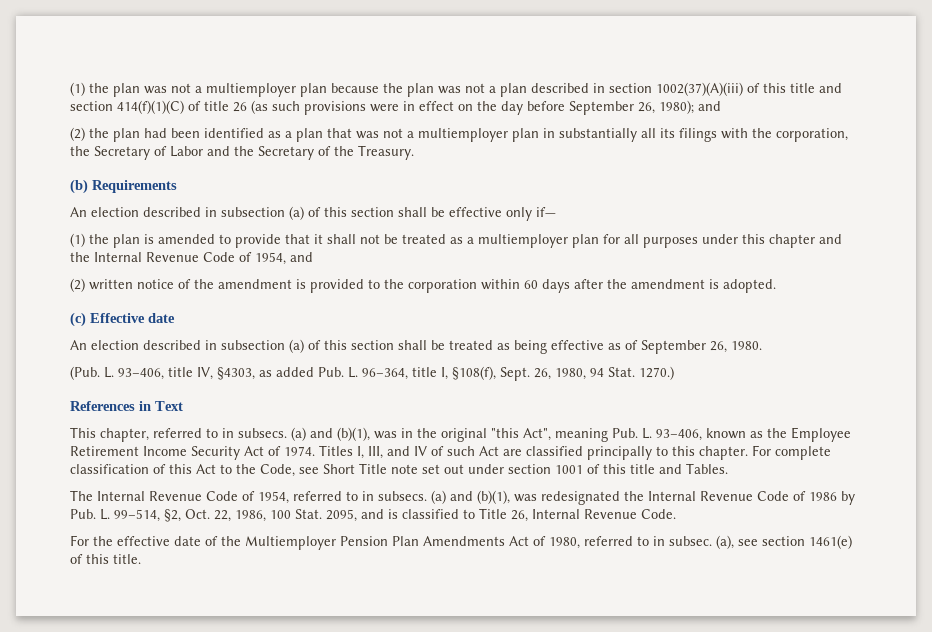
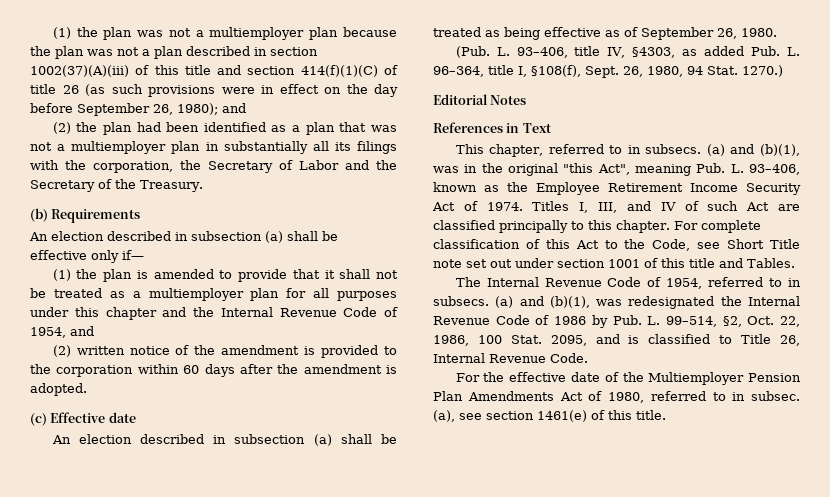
[308,207,394,217] of this section -> (283, 237) none
[308,340,394,350] of this section -> (332, 440) none
(674, 373) none -> [433,94,527,105] // Editorial Notes

